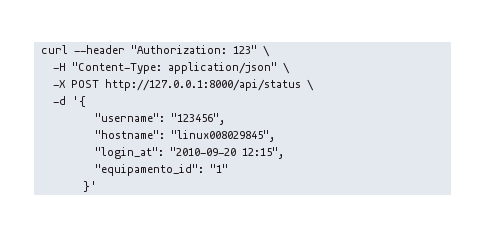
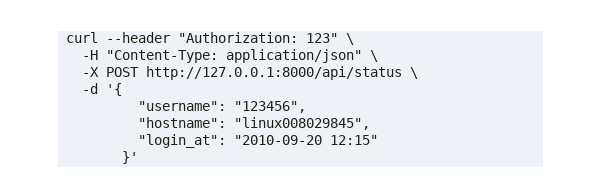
[241,147,284,159] [94,164,228,176] 12:15", // "equipamento_id": "1" -> [330,135,379,145] 12:15"

